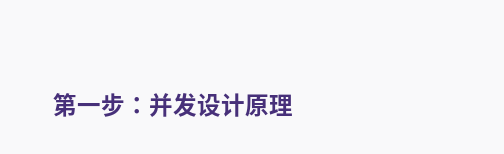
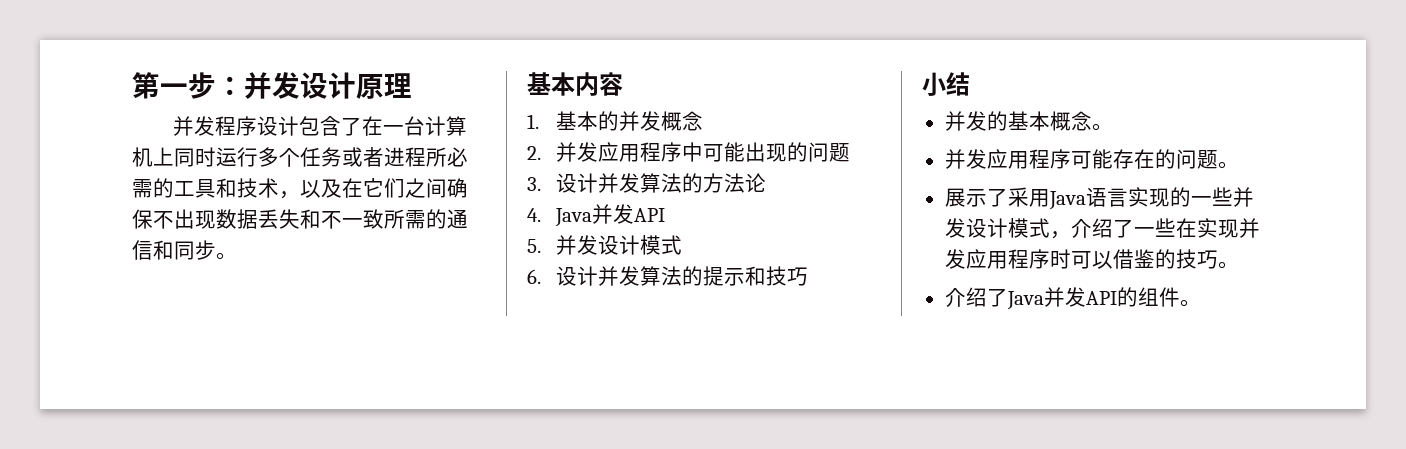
(293, 105) none -> [173,116,468,136] [132,147,468,167] [132,178,468,199] [132,209,468,229] [132,240,237,260] [527,72,623,96] [527,111,704,131] [527,142,851,162] [527,173,767,193] [527,204,666,227] [527,235,683,255] [527,266,809,286] [922,72,970,96] [944,111,1113,131] [944,149,1239,169] [944,187,1254,210] [944,218,1260,239] [944,249,1239,269] [944,287,1201,310] // 并发程序设计包含了在一台计算机上同时运行多个任务或者进程所必需的工具和技术，以及在它们之间确保不出现数据丢失和不一致所需的通信和同步。 // 基本内容 // 1.基本的并发概念 // 2.并发应用程序中可能出现的问题 // 3.设计并发算法的方法论 // 4. Java并发API // 5.并发设计模式 // 6.设计并发算法的提示和技巧 // 小结 // 并发的基本概念。 // 并发应用程序可能存在的问题。 // 展示了采用Java语言实现的一些并发设计模式，介绍了一些在实现并发应用程序时可以借鉴的技巧。 // 介绍了Java并发API的组件。

